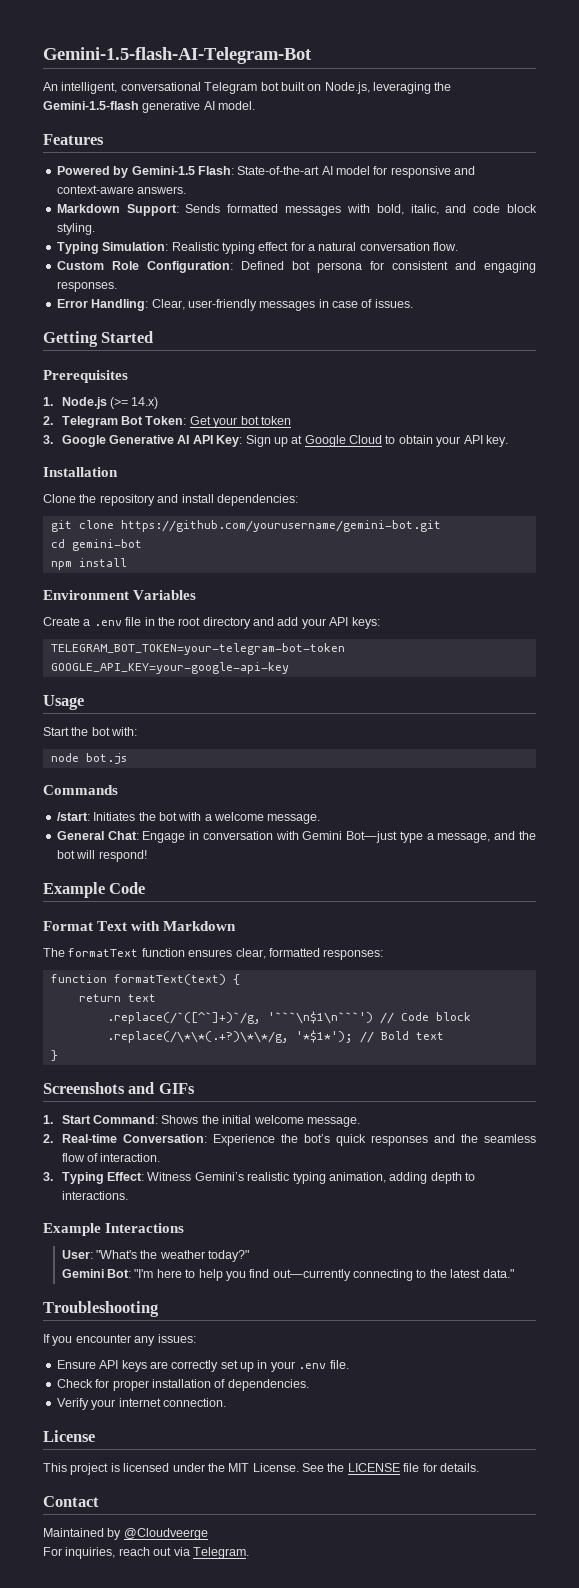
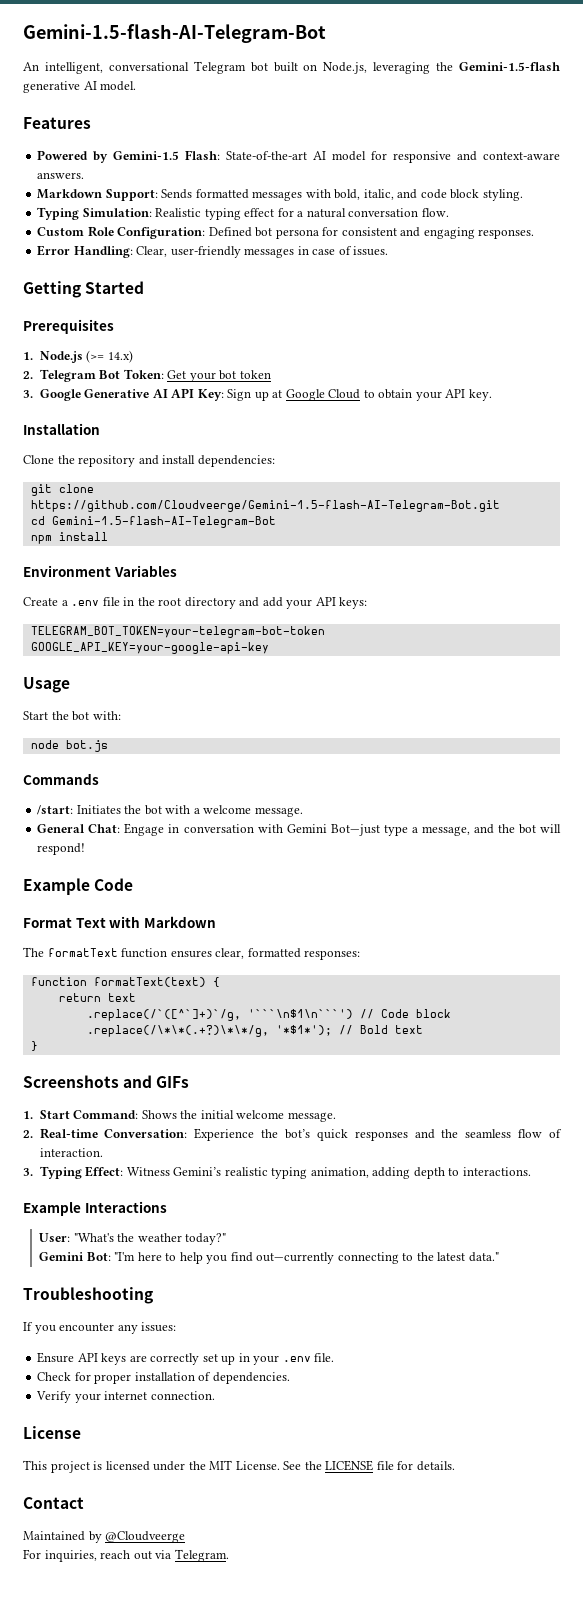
[120,520,441,532] https://github.com/yourusername/gemini-bot.git -> [30,500,500,512] https://github.com/Cloudveerge/Gemini-1.5-flash-AI-Telegram-Bot.git
[71,539,142,551] gemini-bot -> [51,516,276,528] Gemini-1.5-flash-AI-Telegram-Bot

